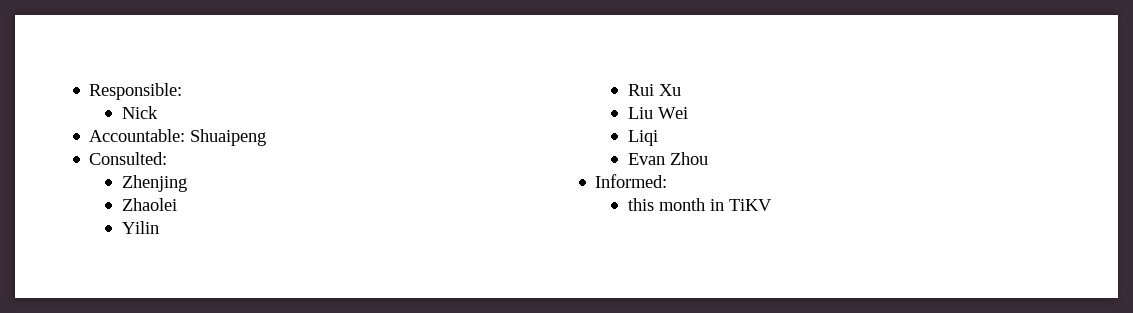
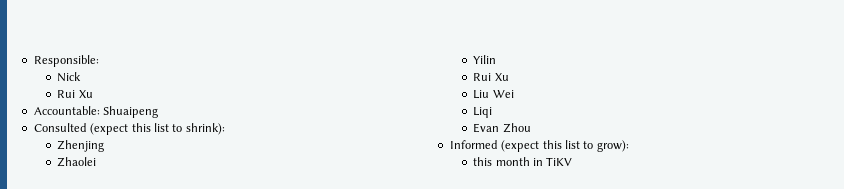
(159, 112) none -> [57,90,93,98] // Rui Xu
[89,152,168,165] Consulted: -> [33,123,225,135] Consulted (expect this list to shrink):
[595,174,668,188] Informed: -> [449,140,629,152] Informed (expect this list to grow):

